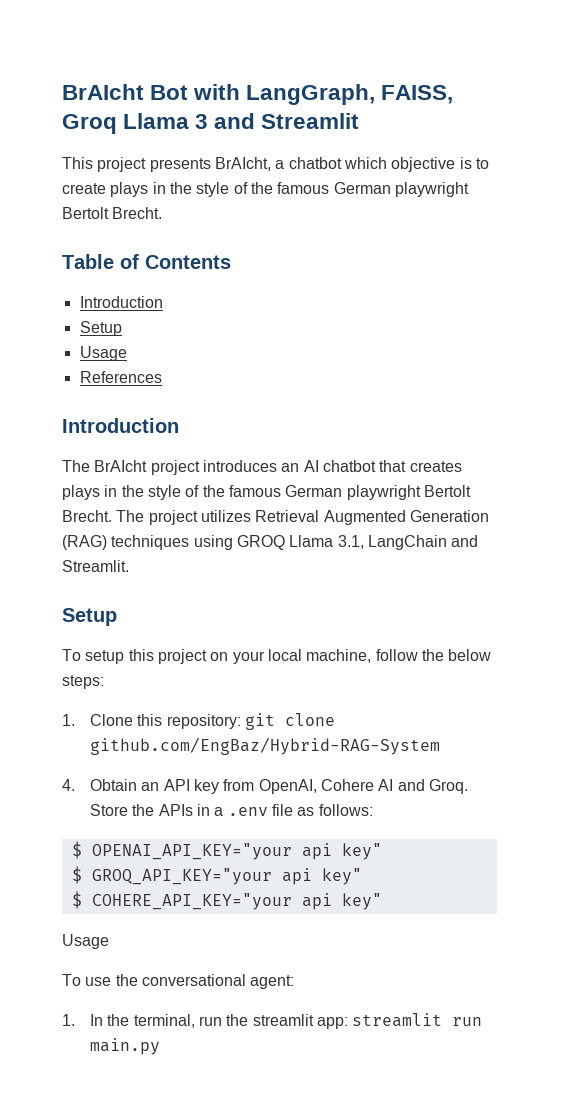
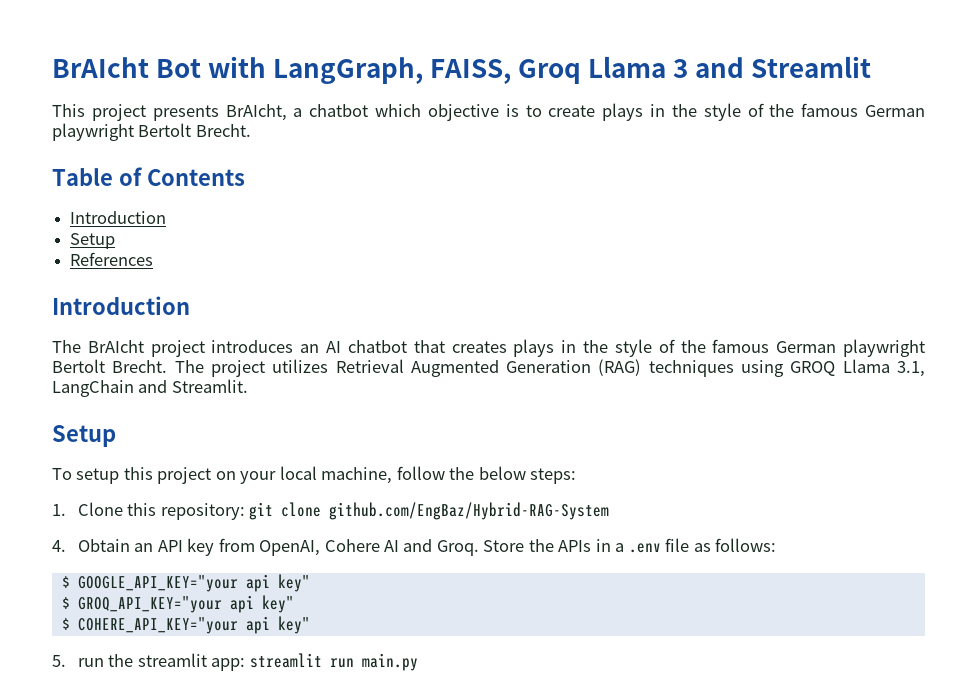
[79,346,127,361] // Usage -> (116, 241) none
[91,843,292,860] OPENAI_API_KEY="your -> [77,575,238,592] GOOGLE_API_KEY="your
[62,934,109,949] [62,974,295,989] [62,1014,195,1028] Usage // To use the conversational agent: // 1. In the terminal, -> [52,655,66,667] 5.

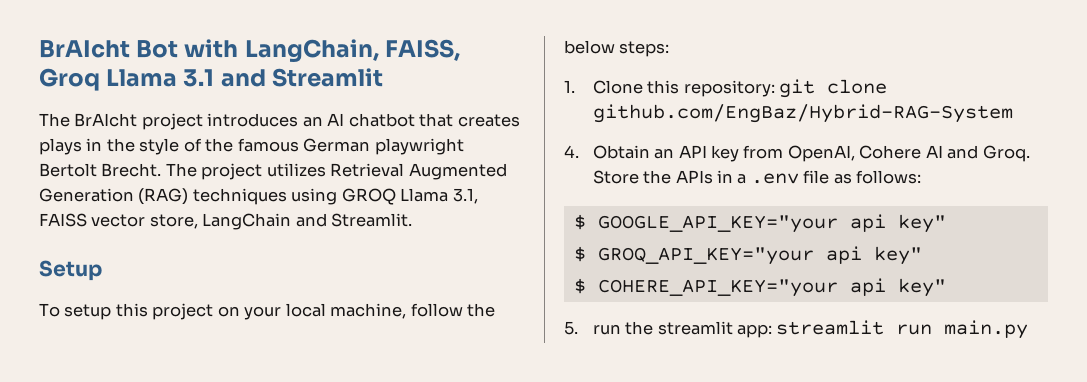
[273,57,424,84] LangGraph, -> [244,39,379,63] LangChain,
[673,59,689,78] 3 -> [183,69,215,87] 3.1
[52,103,926,121] [52,123,251,141] [52,167,245,186] [70,211,167,224] [70,233,116,249] [70,252,154,266] [52,296,190,315] // This project presents BrAIcht, a chatbot which objective is to create plays in the style of the famous German playwright Bertolt Brecht. // Table of Contents // Introduction // Setup // References // Introduction -> (383, 77) none
(925, 369) none -> [39,213,198,229] FAISS vector store,

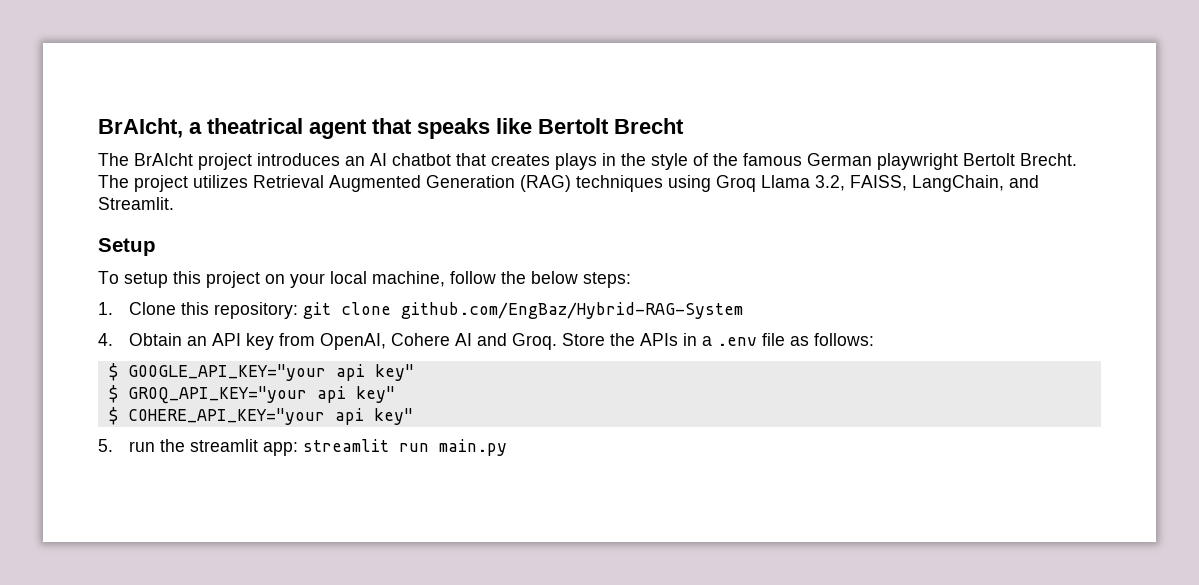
[39,39,460,63] [39,68,383,91] BrAIcht Bot with LangChain, FAISS, Groq Llama 3.1 and Streamlit -> [98,118,684,139] BrAIcht, a theatrical agent that speaks like Bertolt Brecht
[341,188,478,205] [39,213,292,230] GROQ Llama 3.1, FAISS vector store, LangChain -> [716,175,1004,192] Groq Llama 3.2, FAISS, LangChain,

